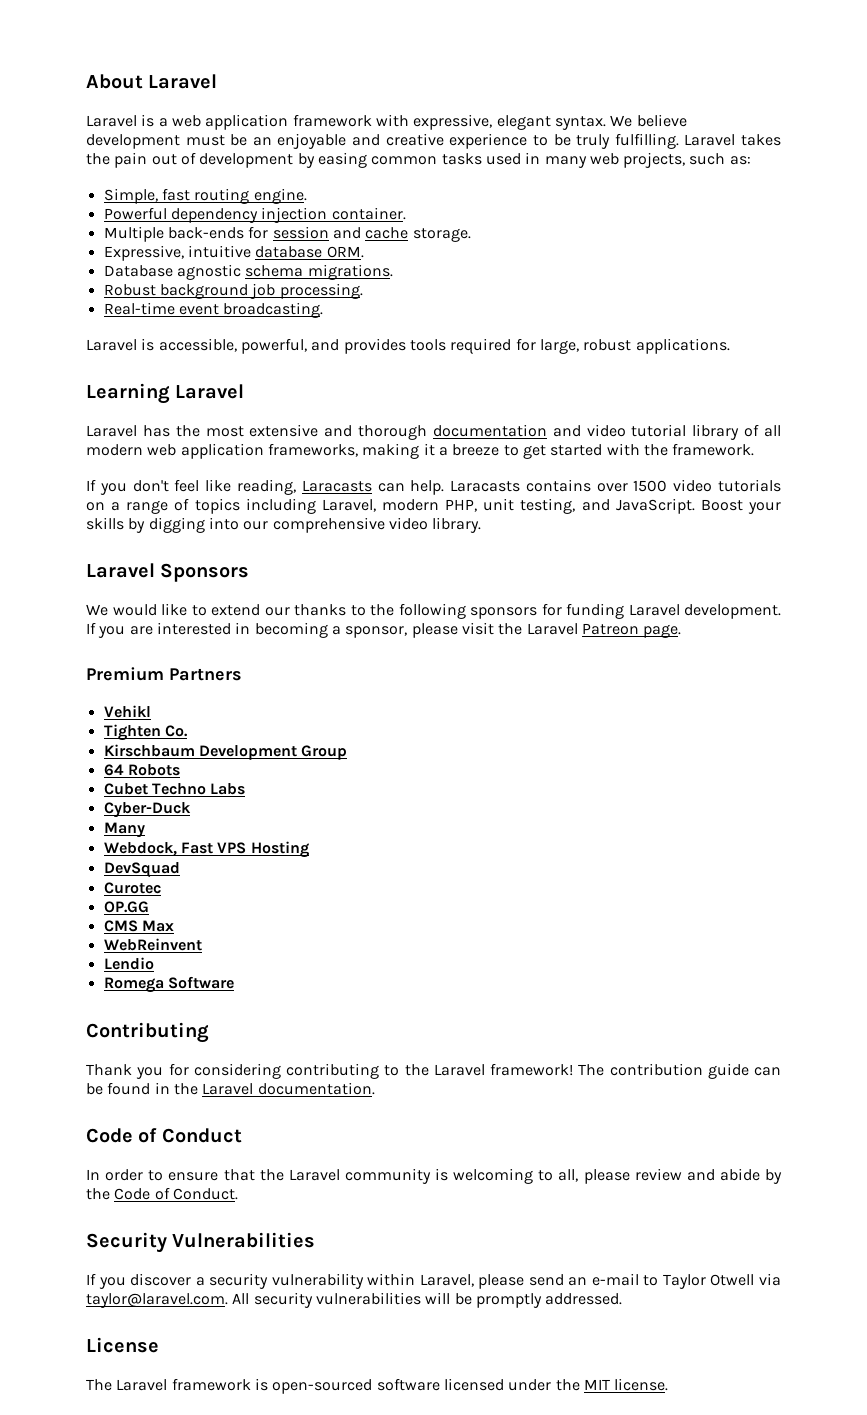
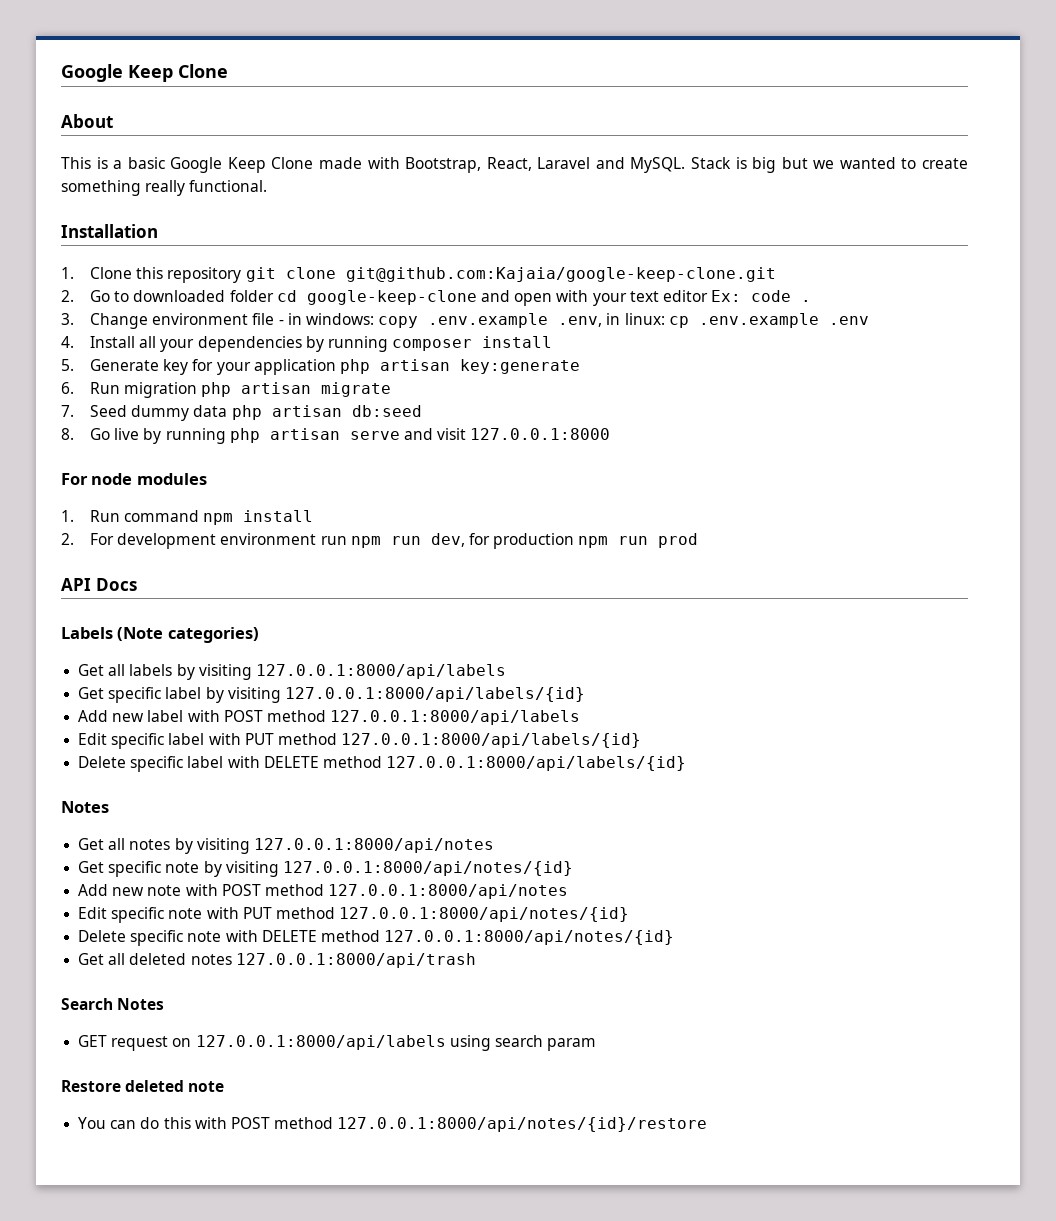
[86,74,218,89] [86,114,687,130] [86,133,782,149] [86,152,751,168] [103,188,307,204] [103,207,406,223] [103,226,471,242] [103,245,364,261] [103,264,393,280] [103,283,363,299] [103,302,324,318] [86,338,730,354] [86,383,245,404] [86,424,781,440] [86,443,755,459] [86,479,782,495] [86,498,781,514] [86,517,482,533] [86,563,250,582] [86,603,781,619] [86,622,682,638] [86,667,242,681] [103,705,151,718] [103,724,188,741] [103,744,348,760] [103,764,180,776] [103,783,246,795] [103,802,191,818] [103,822,145,838] [103,841,309,858] [103,862,180,878] [103,882,161,894] [103,901,149,913] [103,920,174,932] [103,938,202,951] [103,957,154,970] [103,976,234,993] [86,1022,209,1043] [86,1063,781,1079] [86,1082,375,1095] [86,1128,242,1143] [86,1168,782,1184] [86,1187,238,1200] [86,1232,316,1253] [86,1273,781,1289] [86,1292,623,1308] [86,1337,159,1353] [86,1378,669,1394] About Laravel // Laravel is a web application framework with expressive, elegant syntax. We believe development must be an enjoyable and creative experience to be truly fulfilling. Laravel takes the pain out of development by easing common tasks used in many web projects, such as: // Simple, fast routing engine. // Powerful dependency injection container. // Multiple back-ends for session and cache storage. // Expressive, intuitive database ORM. // Database agnostic schema migrations. // Robust background job processing. // Real-time event broadcasting. // Laravel is accessible, powerful, and provides tools required for large, robust applications. // Learning Laravel // Laravel has the most extensive and thorough documentation and video tutorial library of all modern web application frameworks, making it a breeze to get started with the framework. // If you don't feel like reading, Laracasts can help. Laracasts contains over 1500 video tutorials on a range of topics including Laravel, modern PHP, unit testing, and JavaScript. Boost your skills by digging into our comprehensive video library. // Laravel Sponsors // We would like to extend our thanks to the following sponsors for funding Laravel development. If you are interested in becoming a sponsor, please visit the Laravel Patreon page. // Premium Partners // Vehikl // Tighten Co. // Kirschbaum Development Group // 64 Robots // Cubet Techno Labs // Cyber-Duck // Many // Webdock, Fast VPS Hosting // DevSquad // Curotec // OP.GG // CMS Max // WebReinvent // Lendio // Romega Software // Contributing // Thank you for considering contributing to the Laravel framework! The contribution guide can be found in the Laravel documentation. // Code of Conduct // In order to ensure that the Laravel community is welcoming to all, please review and abide by the Code of Conduct. // Security Vulnerabilities // If you discover a security vulnerability within Laravel, please send an e-mail to Taylor Otwell via taylor@laravel.com. All security vulnerabilities will be promptly addressed. // License // The Laravel framework is open-sourced software licensed under the MIT license. -> [61,64,228,82] [61,114,113,128] [61,157,968,173] [61,180,268,196] [61,224,158,238] [61,267,776,283] [61,290,812,306] [61,313,869,329] [61,336,553,352] [61,359,580,375] [61,382,392,398] [61,405,422,421] [61,428,611,444] [61,473,207,485] [61,510,314,525] [61,533,699,549] [61,578,137,591] [61,627,259,643] [78,664,506,680] [78,687,585,703] [78,710,581,725] [78,733,642,749] [78,756,687,772] [61,801,109,813] [78,838,494,854] [78,861,573,877] [78,884,569,899] [78,907,630,923] [78,930,675,946] [78,953,476,968] [61,998,165,1010] [78,1035,597,1051] [61,1080,225,1092] [78,1117,708,1132] Google Keep Clone // About // This is a basic Google Keep Clone made with Bootstrap, React, Laravel and MySQL. Stack is big but we wanted to create something really functional. // Installation // 1. Clone this repository git clone git@github.com:Kajaia/google-keep-clone.git // 2. Go to downloaded folder cd google-keep-clone and open with your text editor Ex: code . // 3. Change environment file - in windows: copy .env.example .env, in linux: cp .env.example .env // 4. Install all your dependencies by running composer install // 5. Generate key for your application php artisan key:generate // 6. Run migration php artisan migrate // 7. Seed dummy data php artisan db:seed // 8. Go live by running php artisan serve and visit 127.0.0.1:8000 // For node modules // 1. Run command npm install // 2. For development environment run npm run dev, for production npm run prod // API Docs // Labels (Note categories) // Get all labels by visiting 127.0.0.1:8000/api/labels // Get specific label by visiting 127.0.0.1:8000/api/labels/{id} // Add new label with POST method 127.0.0.1:8000/api/labels // Edit specific label with PUT method 127.0.0.1:8000/api/labels/{id} // Delete specific label with DELETE method 127.0.0.1:8000/api/labels/{id} // Notes // Get all notes by visiting 127.0.0.1:8000/api/notes // Get specific note by visiting 127.0.0.1:8000/api/notes/{id} // Add new note with POST method 127.0.0.1:8000/api/notes // Edit specific note with PUT method 127.0.0.1:8000/api/notes/{id} // Delete specific note with DELETE method 127.0.0.1:8000/api/notes/{id} // Get all deleted notes 127.0.0.1:8000/api/trash // Search Notes // GET request on 127.0.0.1:8000/api/labels using search param // Restore deleted note // You can do this with POST method 127.0.0.1:8000/api/notes/{id}/restore

